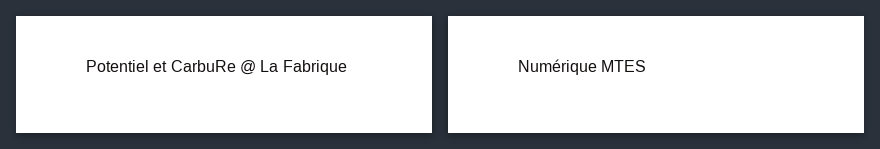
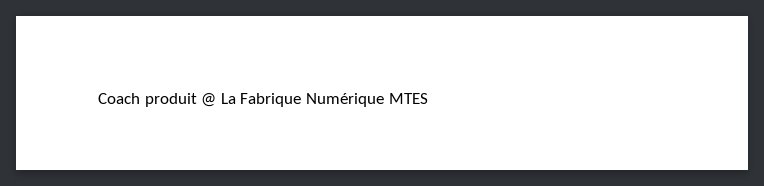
[86,60,236,72] Potentiel et CarbuRe -> [98,93,197,107] Coach produit

